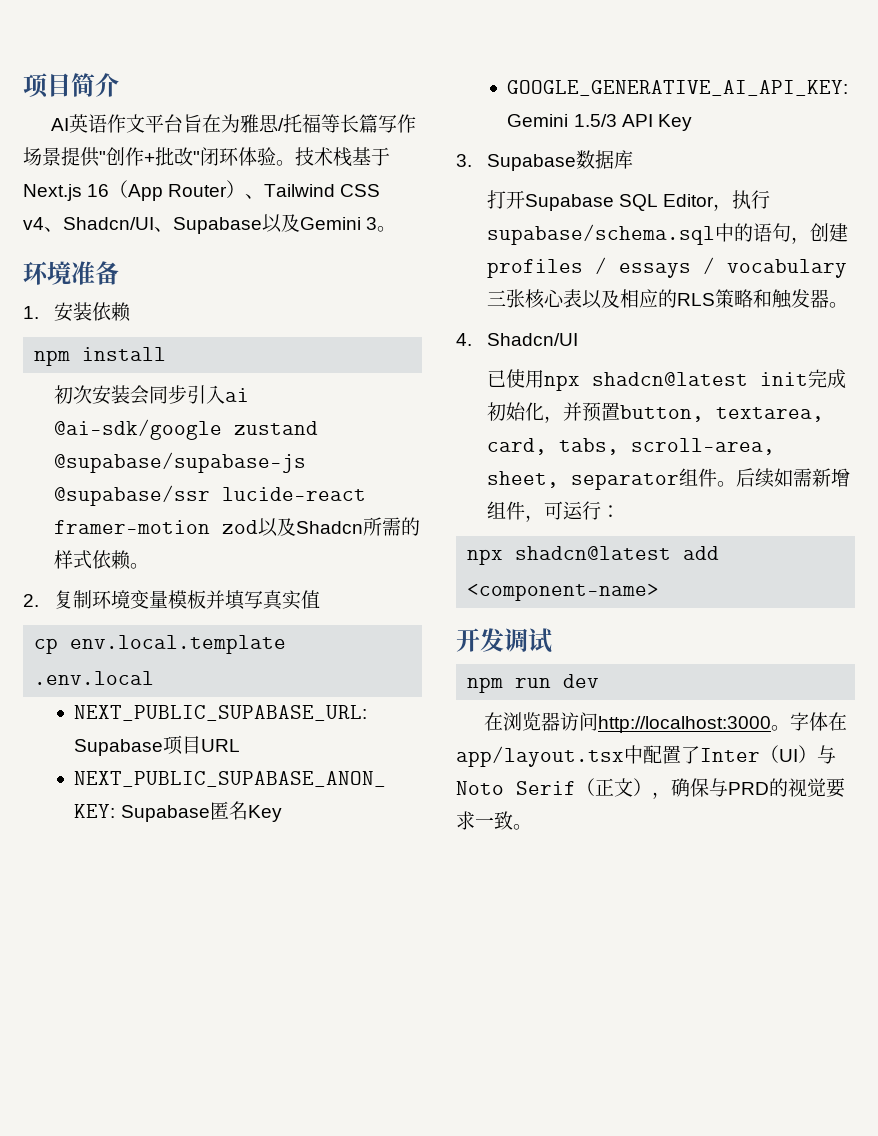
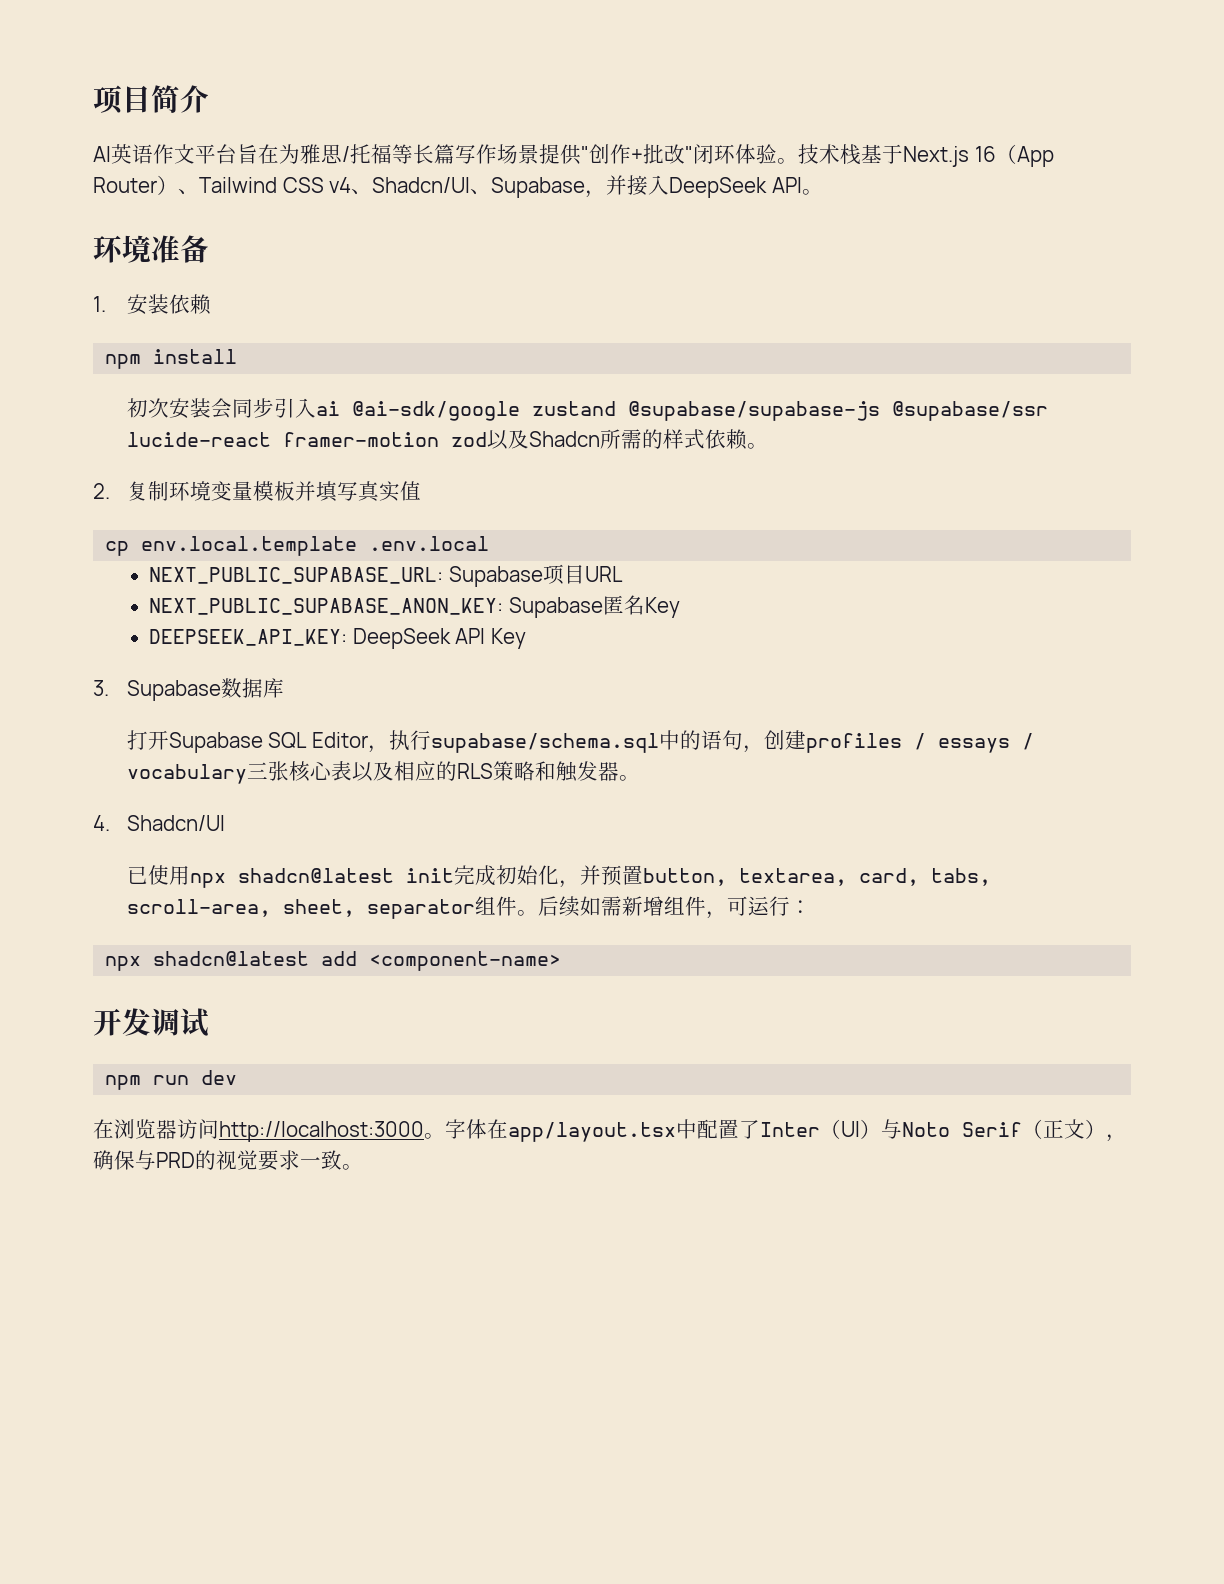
[262,214,378,233] 以及Gemini 3 -> [585,175,802,198] ，并接入DeepSeek API
[507,80,849,96] [507,114,617,127] GOOGLE_GENERATIVE_AI_API_KEY: Gemini 1.5/3 -> [149,628,451,649] DEEPSEEK_API_KEY: DeepSeek

